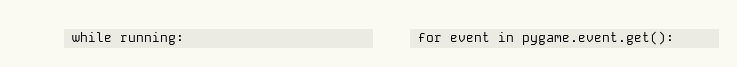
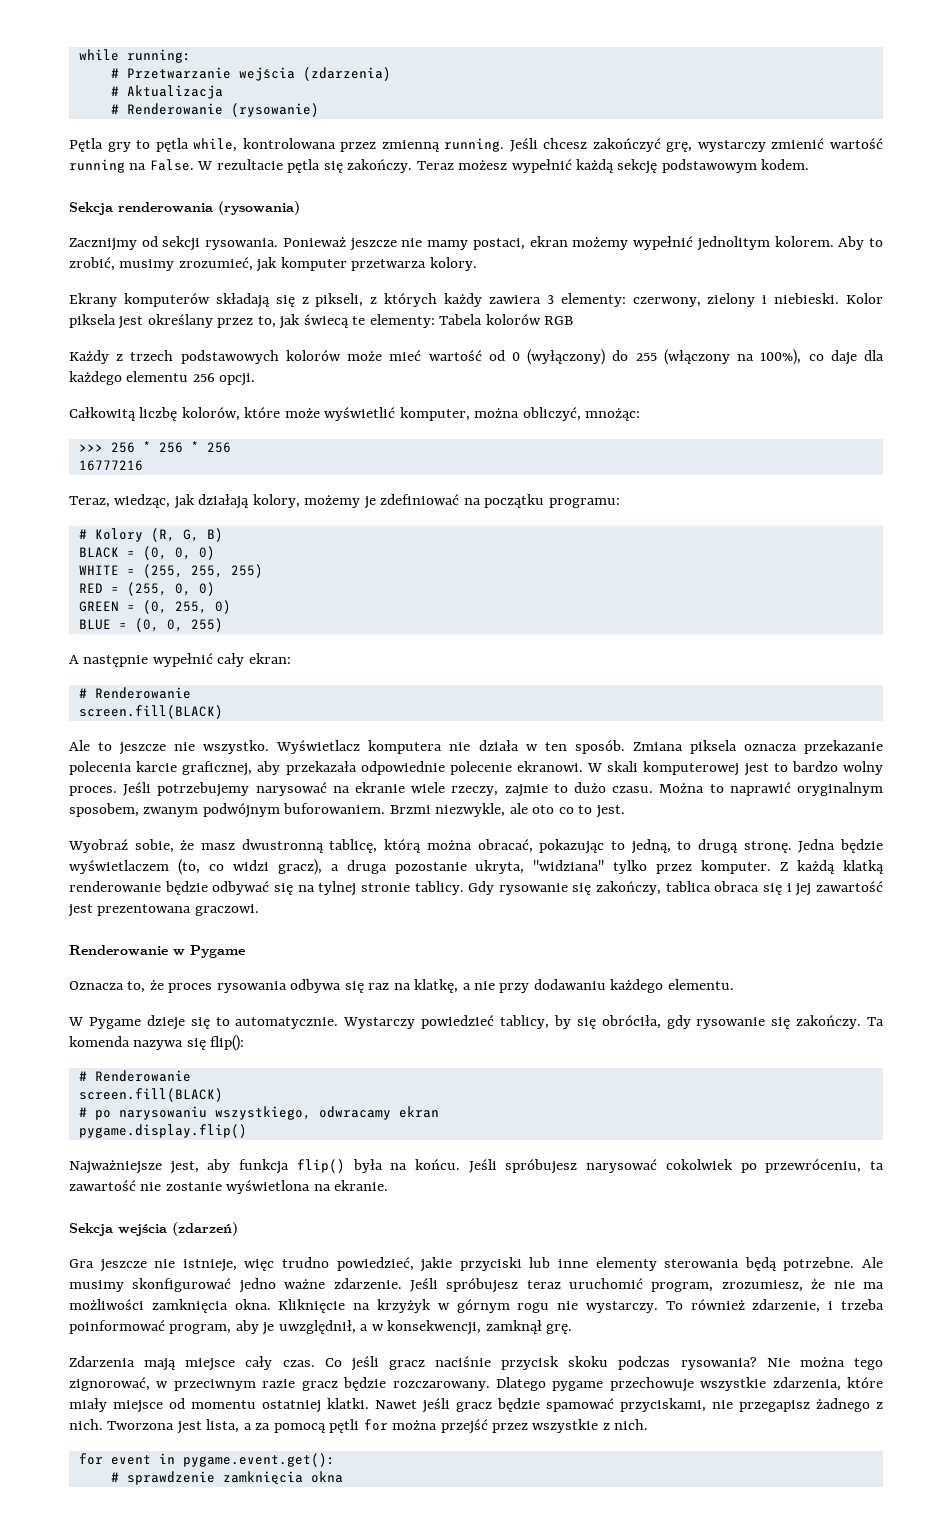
(184, 38) none -> [110,67,391,81] [110,85,223,99] [110,103,319,117] [69,138,883,152] [69,159,810,174] [69,201,300,215] [69,236,884,251] [69,257,477,272] [69,293,883,308] [69,314,574,329] [69,349,884,365] [69,371,256,386] [69,407,641,421] [78,441,231,453] [78,460,143,471] [69,494,620,509] [78,528,223,542] [78,546,215,560] [78,564,263,578] [78,582,215,596] [78,600,231,614] [78,618,223,632] [69,653,291,667] [78,687,191,699] [78,705,223,719] [69,740,884,755] [69,761,883,776] [69,782,884,797] [69,803,625,818] [68,839,883,854] [69,859,885,875] [69,881,883,896] [68,904,259,917] [69,945,245,958] [69,979,734,993] [68,1015,884,1030] [69,1035,245,1051] [78,1070,191,1082] [78,1088,223,1102] [78,1106,439,1120] [78,1124,247,1138] [69,1159,884,1174] [69,1180,389,1194] [69,1222,238,1236] [69,1257,884,1272] [69,1278,884,1293] [69,1299,884,1313] [69,1320,573,1335] [69,1356,883,1371] [69,1377,883,1392] [69,1398,883,1413] [69,1419,649,1434] // # Przetwarzanie wejścia (zdarzenia) // # Aktualizacja // # Renderowanie (rysowanie) // Pętla gry to pętla while, kontrolowana przez zmienną running. Jeśli chcesz zakończyć grę, wystarczy zmienić wartość running na False. W rezultacie pętla się zakończy. Teraz możesz wypełnić każdą sekcję podstawowym kodem. // Sekcja renderowania (rysowania) // Zacznijmy od sekcji rysowania. Ponieważ jeszcze nie mamy postaci, ekran możemy wypełnić jednolitym kolorem. Aby to zrobić, musimy zrozumieć, jak komputer przetwarza kolory. // Ekrany komputerów składają się z pikseli, z których każdy zawiera 3 elementy: czerwony, zielony i niebieski. Kolor piksela jest określany przez to, jak świecą te elementy: Tabela kolorów RGB // Każdy z trzech podstawowych kolorów może mieć wartość od 0 (wyłączony) do 255 (włączony na 100%), co daje dla każdego elementu 256 opcji. // Całkowitą liczbę kolorów, które może wyświetlić komputer, można obliczyć, mnożąc: // >>> 256 * 256 * 256 // 16777216 // Teraz, wiedząc, jak działają kolory, możemy je zdefiniować na początku programu: // # Kolory (R, G, B) // BLACK = (0, 0, 0) // WHITE = (255, 255, 255) // RED = (255, 0, 0) // GREEN = (0, 255, 0) // BLUE = (0, 0, 255) // A następnie wypełnić cały ekran: // # Renderowanie // screen.fill(BLACK) // Ale to jeszcze nie wszystko. Wyświetlacz komputera nie działa w ten sposób. Zmiana piksela oznacza przekazanie polecenia karcie graficznej, aby przekazała odpowiednie polecenie ekranowi. W skali komputerowej jest to bardzo wolny proces. Jeśli potrzebujemy narysować na ekranie wiele rzeczy, zajmie to dużo czasu. Można to naprawić oryginalnym sposobem, zwanym podwójnym buforowaniem. Brzmi niezwykle, ale oto co to jest. // Wyobraź sobie, że masz dwustronną tablicę, którą można obracać, pokazując to jedną, to drugą stronę. Jedna będzie wyświetlaczem (to, co widzi gracz), a druga pozostanie ukryta, "widziana" tylko przez komputer. Z każdą klatką renderowanie będzie odbywać się na tylnej stronie tablicy. Gdy rysowanie się zakończy, tablica obraca się i jej zawartość jest prezentowana graczowi. // Renderowanie w Pygame // Oznacza to, że proces rysowania odbywa się raz na klatkę, a nie przy dodawaniu każdego elementu. // W Pygame dzieje się to automatycznie. Wystarczy powiedzieć tablicy, by się obróciła, gdy rysowanie się zakończy. Ta komenda nazywa się flip(): // # Renderowanie // screen.fill(BLACK) // # po narysowaniu wszystkiego, odwracamy ekran // pygame.display.flip() // Najważniejsze jest, aby funkcja flip() była na końcu. Jeśli spróbujesz narysować cokolwiek po przewróceniu, ta zawartość nie zostanie wyświetlona na ekranie. // Sekcja wejścia (zdarzeń) // Gra jeszcze nie istnieje, więc trudno powiedzieć, jakie przyciski lub inne elementy sterowania będą potrzebne. Ale musimy skonfigurować jedno ważne zdarzenie. Jeśli spróbujesz teraz uruchomić program, zrozumiesz, że nie ma możliwości zamknięcia okna. Kliknięcie na krzyżyk w górnym rogu nie wystarczy. To również zdarzenie, i trzeba poinformować program, aby je uwzględnił, a w konsekwencji, zamknął grę. // Zdarzenia mają miejsce cały czas. Co jeśli gracz naciśnie przycisk skoku podczas rysowania? Nie można tego zignorować, w przeciwnym razie gracz będzie rozczarowany. Dlatego pygame przechowuje wszystkie zdarzenia, które miały miejsce od momentu ostatniej klatki. Nawet jeśli gracz będzie spamować przyciskami, nie przegapisz żadnego z nich. Tworzona jest lista, a za pomocą pętli for można przejść przez wszystkie z nich.
(674, 38) none -> [110,1471,343,1485] // # sprawdzenie zamknięcia okna

